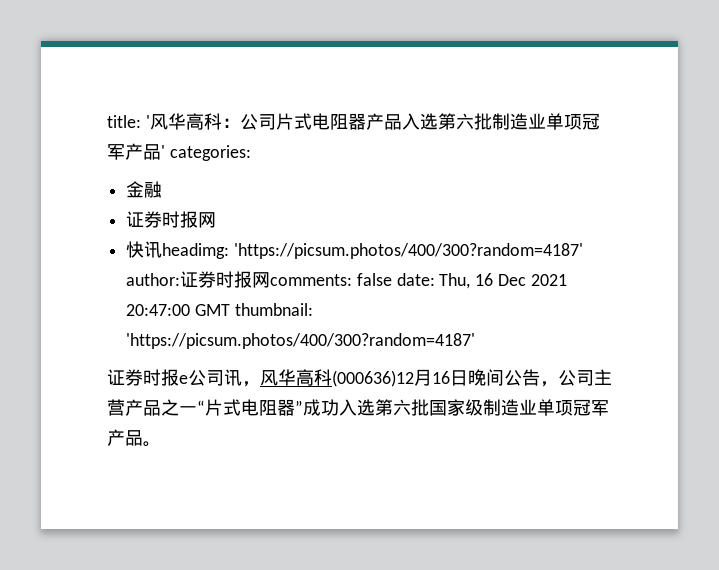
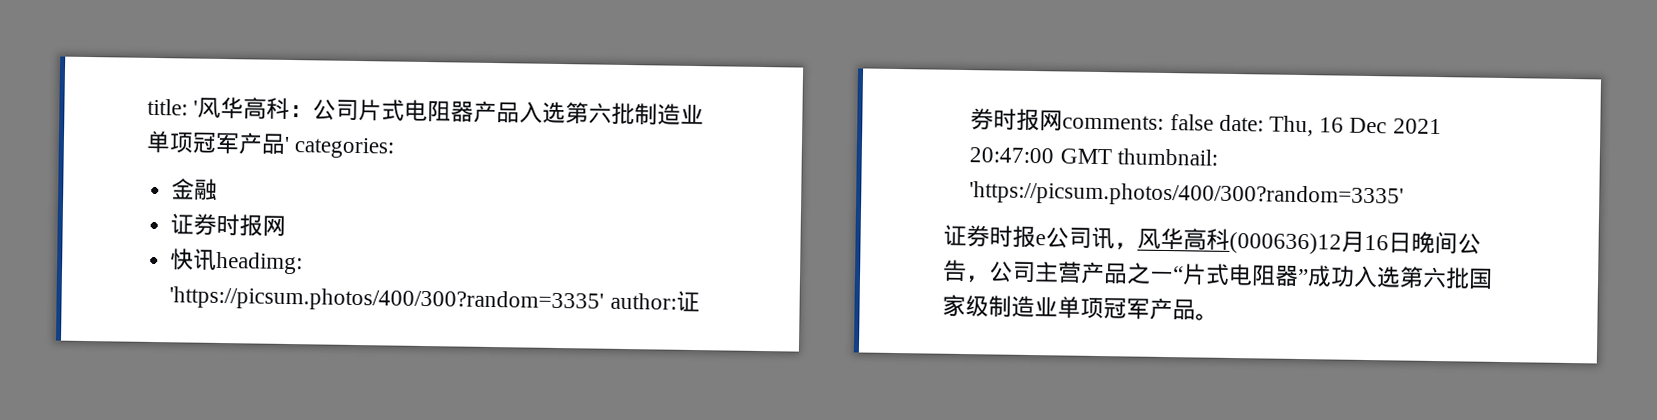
[233,243,583,259] 'https://picsum.photos/400/300?random=4187' -> [169,286,605,314] 'https://picsum.photos/400/300?random=3335'
[126,333,476,349] 'https://picsum.photos/400/300?random=4187' -> [969,181,1405,209] 'https://picsum.photos/400/300?random=3335'

